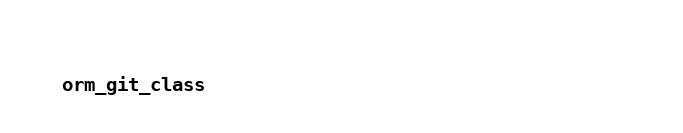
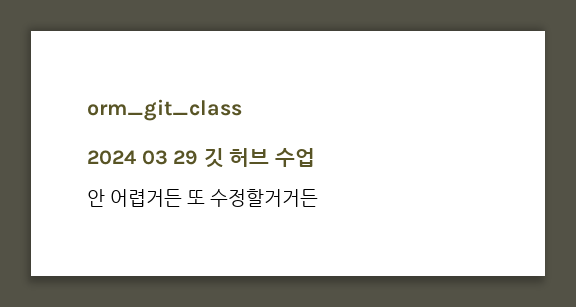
(205, 85) none -> [87,148,315,168] [87,189,318,207] // 2024 03 29 깃 허브 수업 // 안 어렵거든 또 수정할거거든

